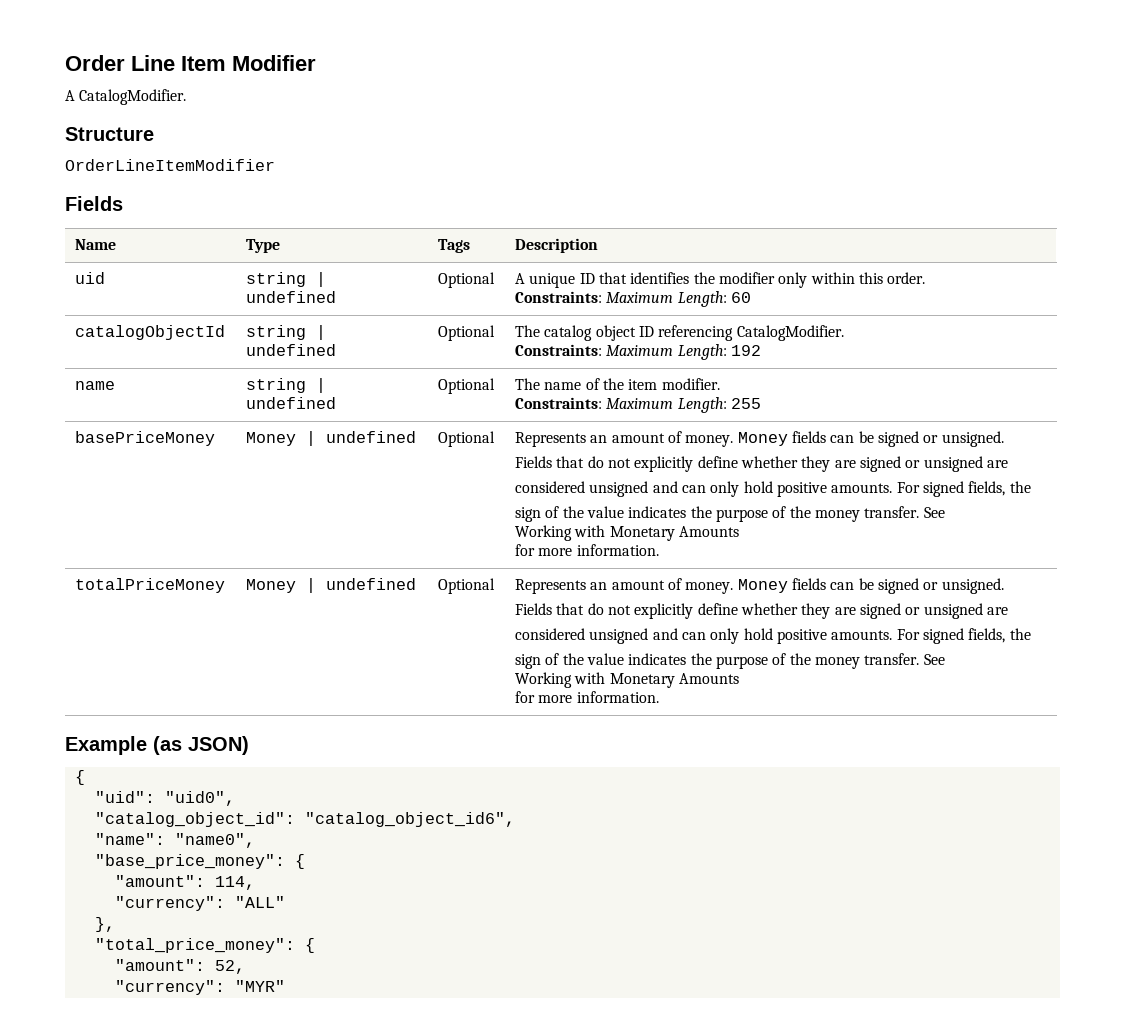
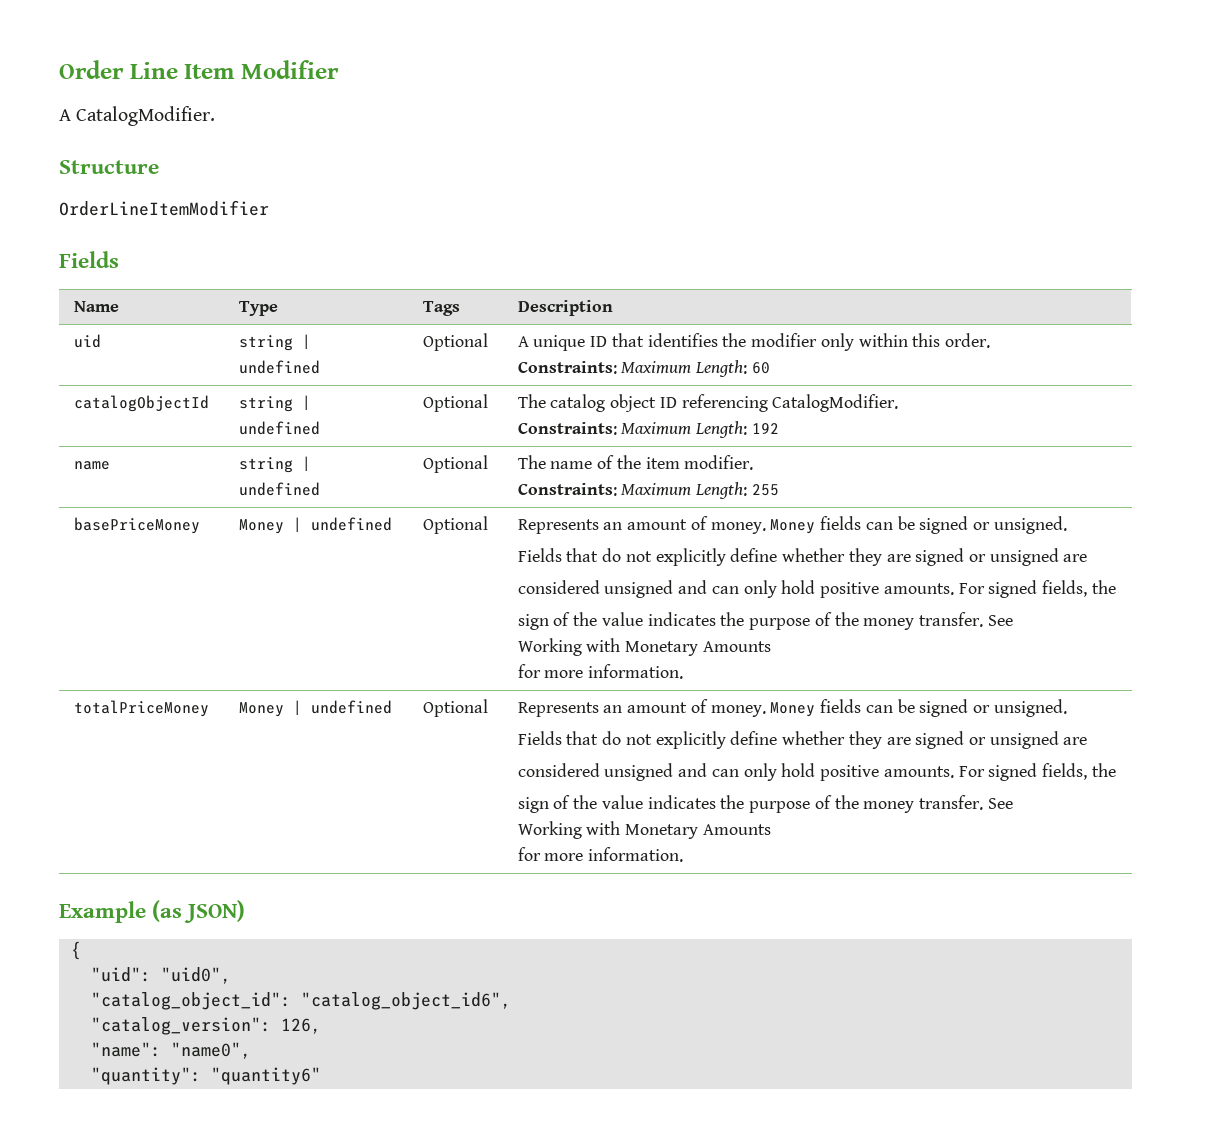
(515, 819) none -> [90,1017,321,1035] // "catalog_version": 126,
[94,854,305,869] [114,875,255,890] [114,896,285,911] [94,917,115,932] [94,938,315,953] [114,959,245,974] [114,980,285,995] "base_price_money": { // "amount": 114, // "currency": "ALL" // }, // "total_price_money": { // "amount": 52, // "currency": "MYR" -> [90,1067,321,1085] "quantity": "quantity6"

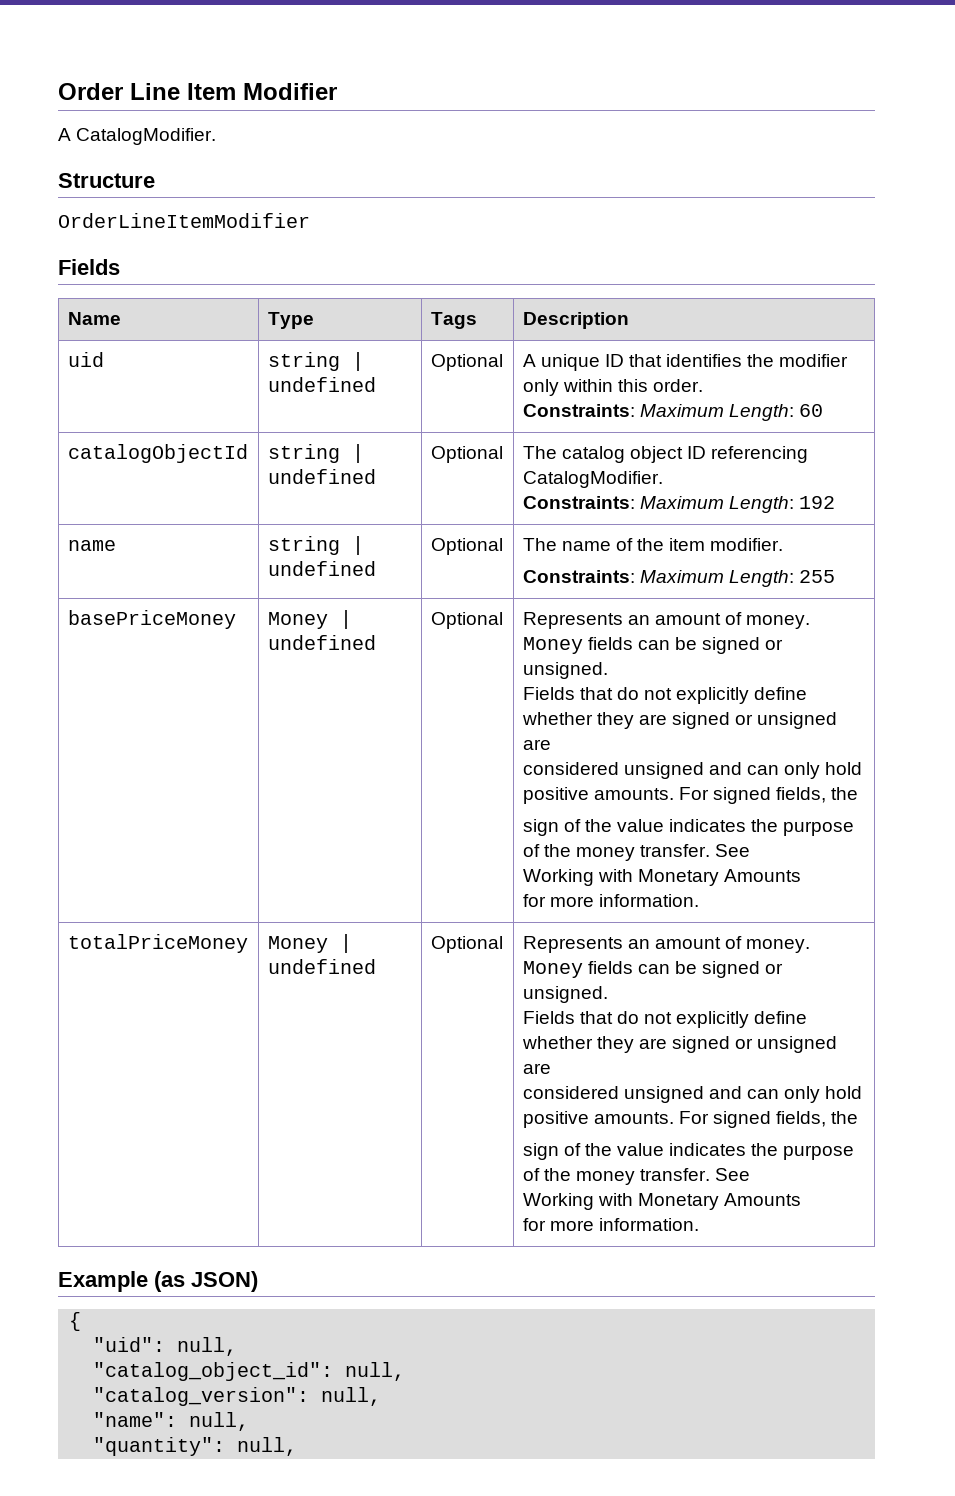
[160,967,231,984] "uid0", -> [177,1337,238,1356] null,
[300,992,511,1010] "catalog_object_id6", -> [345,1362,406,1381] null,
[280,1018,321,1034] 126, -> [321,1387,382,1406] null,
[170,1042,251,1059] "name0", -> [189,1412,250,1431] null,
[210,1067,321,1085] "quantity6" -> [237,1437,298,1456] null,

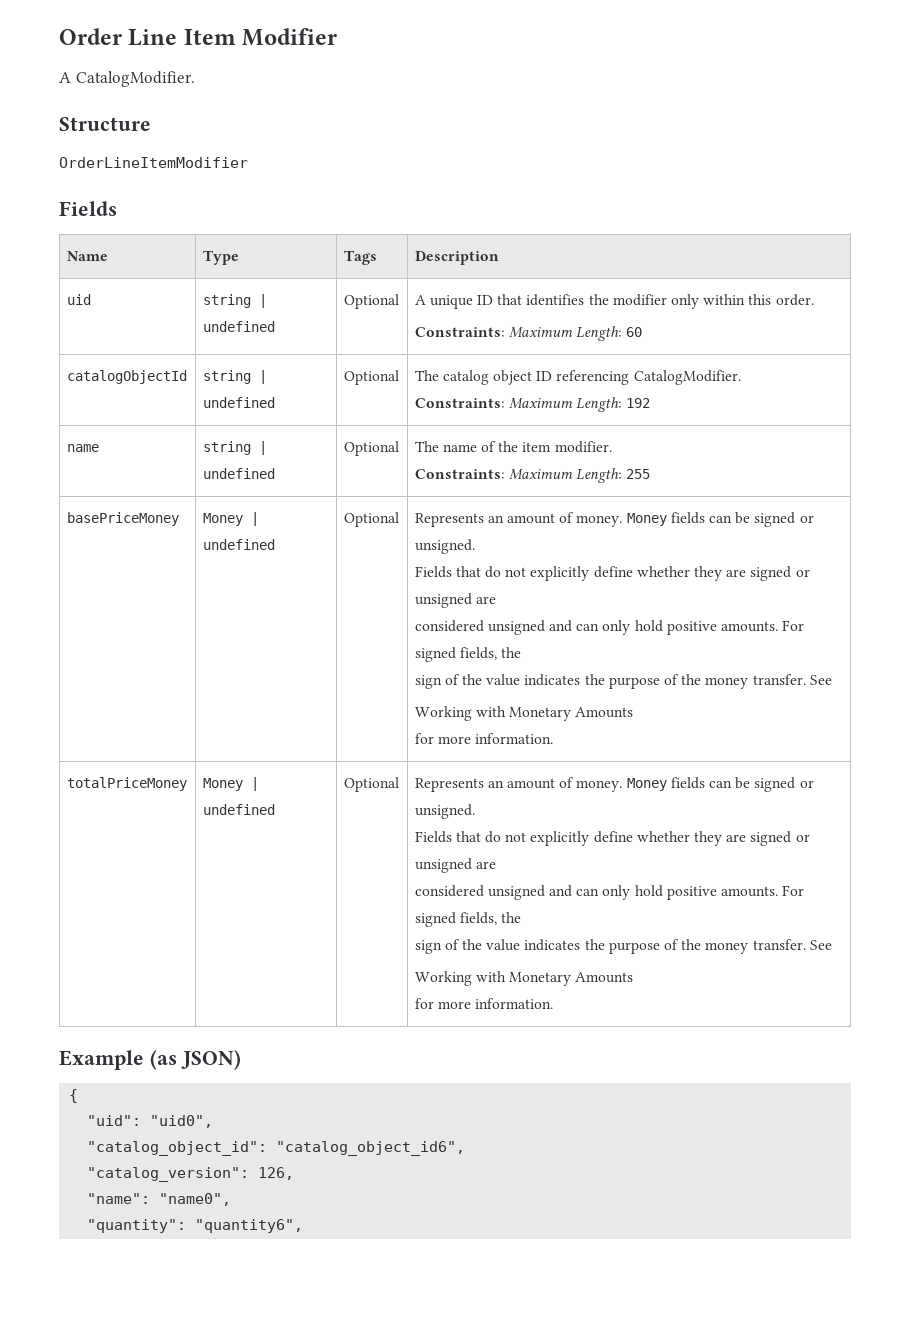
[177,1337,238,1356] null, -> [150,1115,214,1128] "uid0",
[345,1362,406,1381] null, -> [276,1141,466,1156] "catalog_object_id6",
[321,1387,382,1406] null, -> [258,1167,295,1180] 126,
[189,1412,250,1431] null, -> [159,1193,232,1206] "name0",
[237,1437,298,1456] null, -> [195,1219,304,1233] "quantity6",

